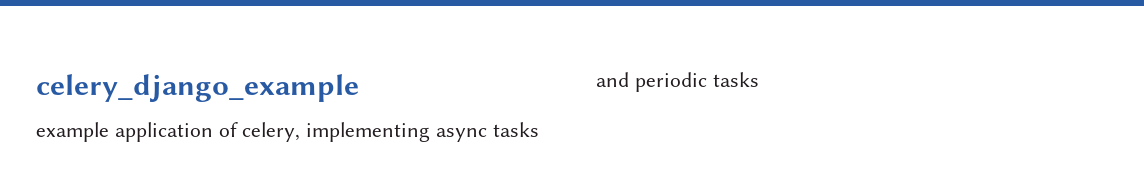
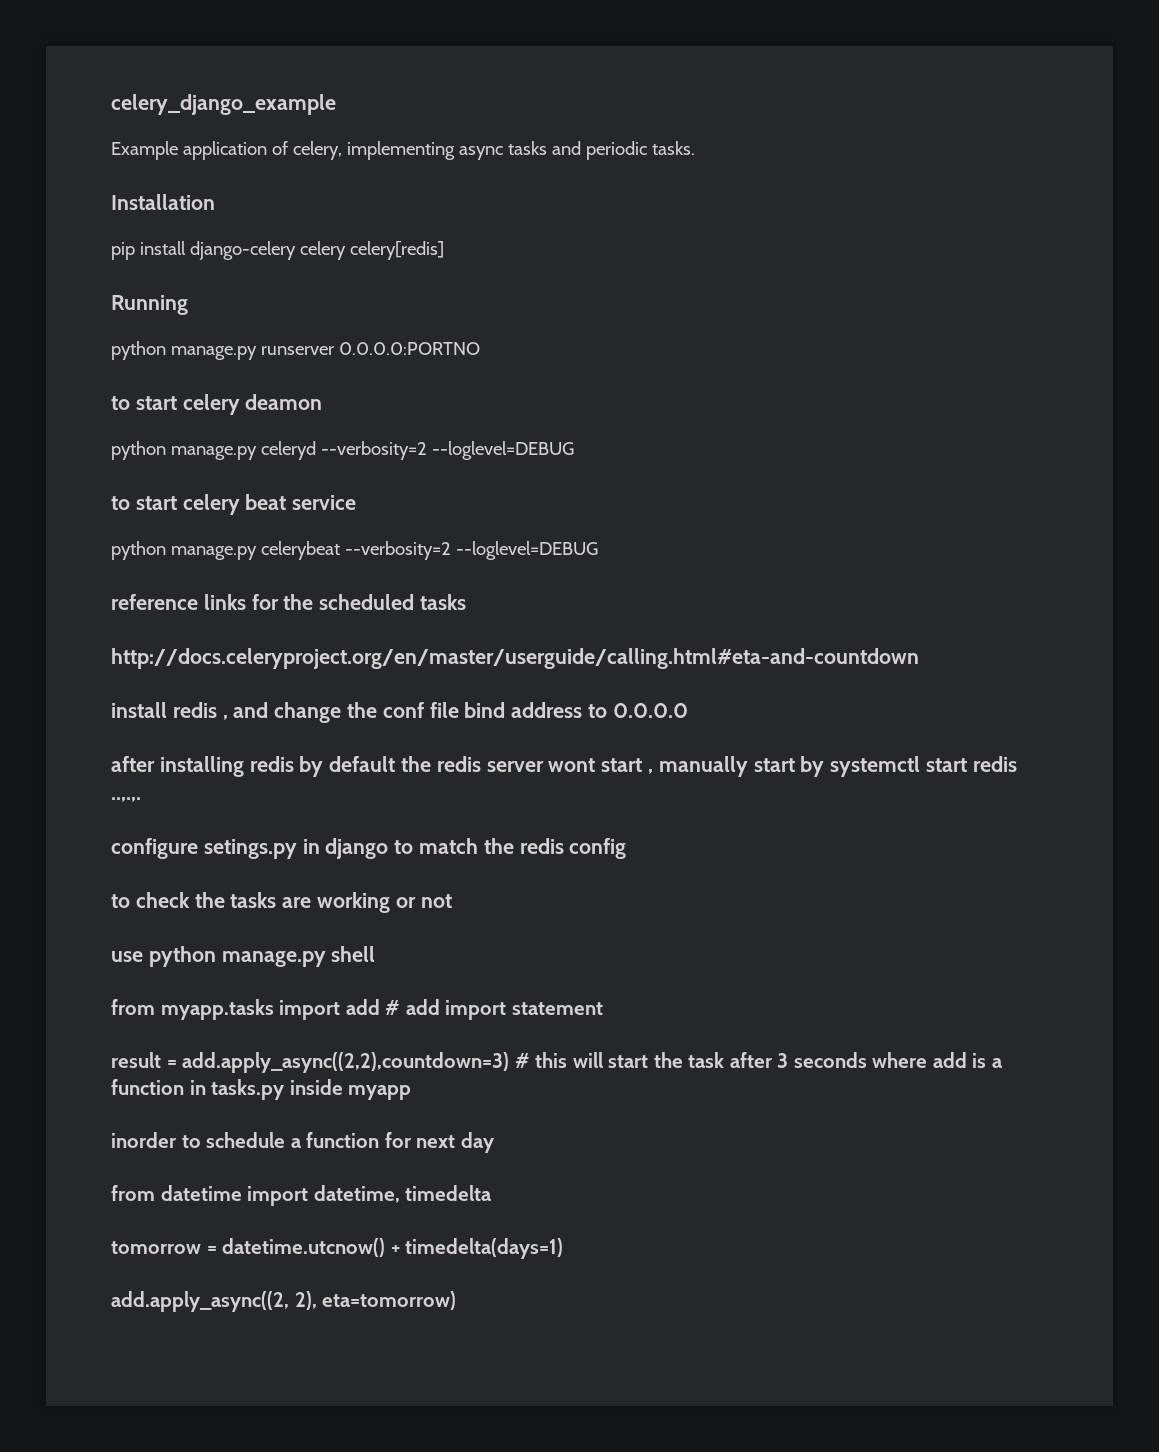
[36,122,109,142] example -> [111,141,178,160] Example
[712,72,759,87] tasks -> [651,141,695,155] [111,194,215,210] [111,241,444,260] [111,295,188,315] [111,341,480,360] [111,394,323,415] [111,441,574,460] [111,494,357,515] [111,541,598,560] [111,594,467,610] [111,648,919,669] [111,702,688,723] [111,756,1017,777] [111,797,141,802] [111,838,627,859] [111,892,452,913] [111,946,376,967] [111,999,603,1020] [111,1052,1003,1073] [111,1079,412,1100] [111,1132,494,1153] [111,1185,492,1206] [111,1238,564,1259] [111,1291,457,1312] tasks. // Installation // pip install django-celery celery celery[redis] // Running // python manage.py runserver 0.0.0.0:PORTNO // to start celery deamon // python manage.py celeryd --verbosity=2 --loglevel=DEBUG // to start celery beat service // python manage.py celerybeat --verbosity=2 --loglevel=DEBUG // reference links for the scheduled tasks // http://docs.celeryproject.org/en/master/userguide/calling.html#eta-and-countdown // install redis , and change the conf file bind address to 0.0.0.0 // after installing redis by default the redis server wont start , manually start by systemctl start redis ..,.,. // configure setings.py in django to match the redis config // to check the tasks are working or not // use python manage.py shell // from myapp.tasks import add # add import statement // result = add.apply_async((2,2),countdown=3) # this will start the task after 3 seconds where add is a function in tasks.py inside myapp // inorder to schedule a function for next day // from datetime import datetime, timedelta // tomorrow = datetime.utcnow() + timedelta(days=1) // add.apply_async((2, 2), eta=tomorrow)

